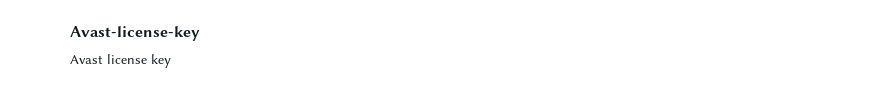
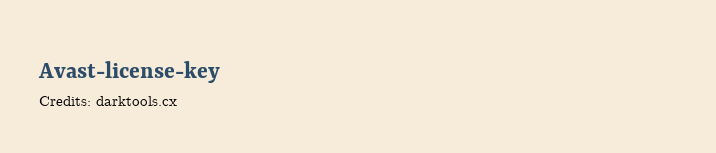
[70,54,171,68] Avast license key -> [39,96,177,106] Credits: darktools.cx

